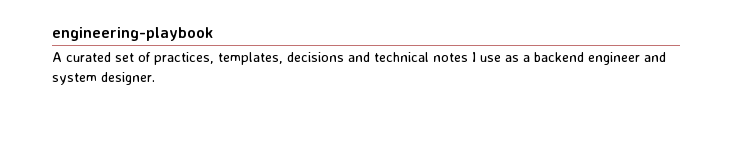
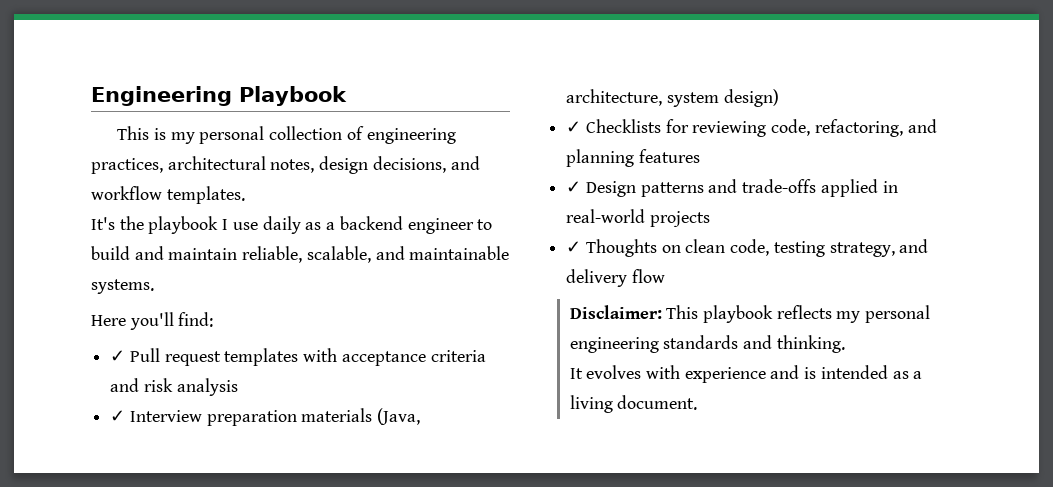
[52,27,213,41] [52,52,468,65] engineering-playbook // A curated set of practices, templates, decisions and technical notes -> [91,86,347,106] [117,126,456,144] [91,156,480,174] [91,186,245,204] [91,216,219,234] Engineering Playbook // This is my personal collection of engineering practices, architectural notes, design decisions, and workflow templates. // It's the playbook
(501, 58) none -> [262,216,301,234] daily
[644,52,666,62] [52,72,155,85] and system designer. -> [477,219,493,230] [91,246,510,263] [91,279,154,294] [91,312,214,330] [110,348,486,366] [110,378,238,396] [110,408,421,426] [566,89,779,107] [566,119,937,137] [566,149,700,167] [566,179,898,197] [566,209,710,227] [566,239,929,257] [566,269,665,287] [569,305,931,323] [569,335,845,353] [569,365,923,383] [569,395,698,413] to build and maintain reliable, scalable, and maintainable systems. // Here you'll find: // ✓ Pull request templates with acceptance criteria and risk analysis // ✓ Interview preparation materials (Java, architecture, system design) // ✓ Checklists for reviewing code, refactoring, and planning features // ✓ Design patterns and trade-offs applied in real-world projects // ✓ Thoughts on clean code, testing strategy, and delivery flow // Disclaimer: This playbook reflects my personal engineering standards and thinking. // It evolves with experience and is intended as a living document.

